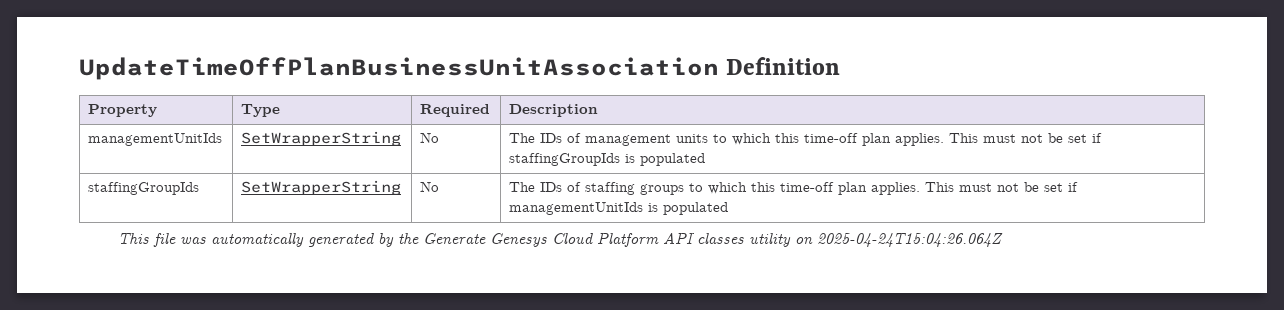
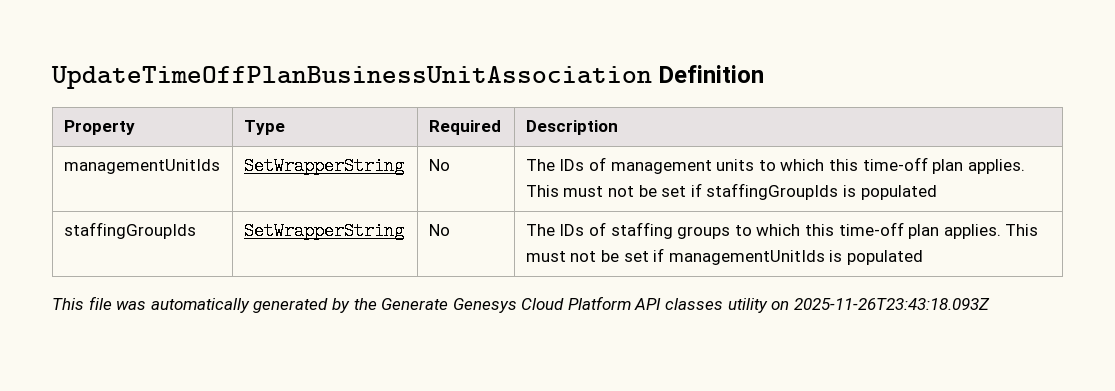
[817,233,1004,247] 2025-04-24T15:04:26.064Z -> [793,298,990,310] 2025-11-26T23:43:18.093Z

